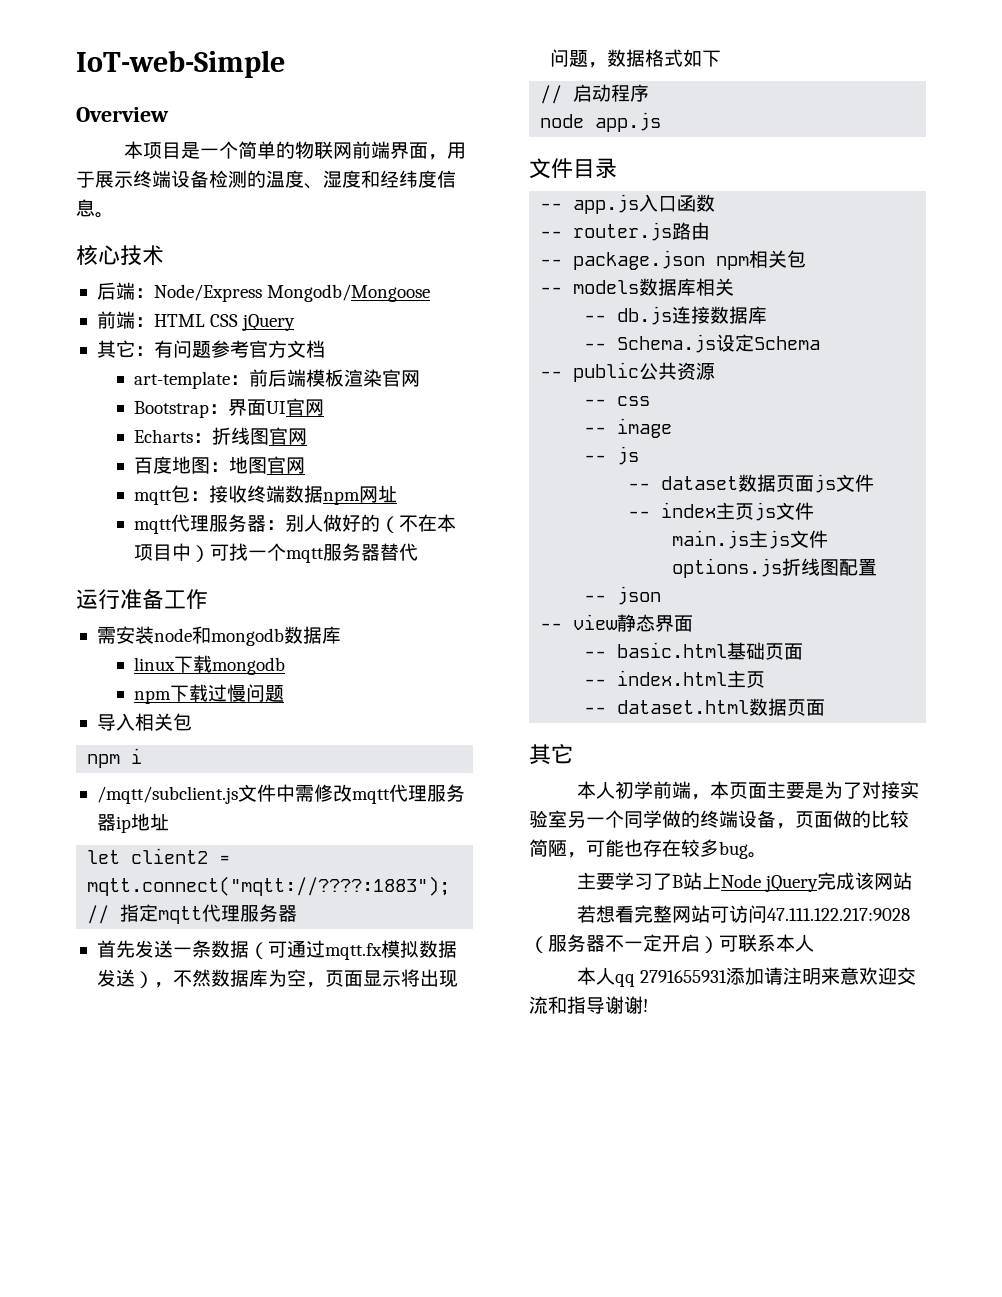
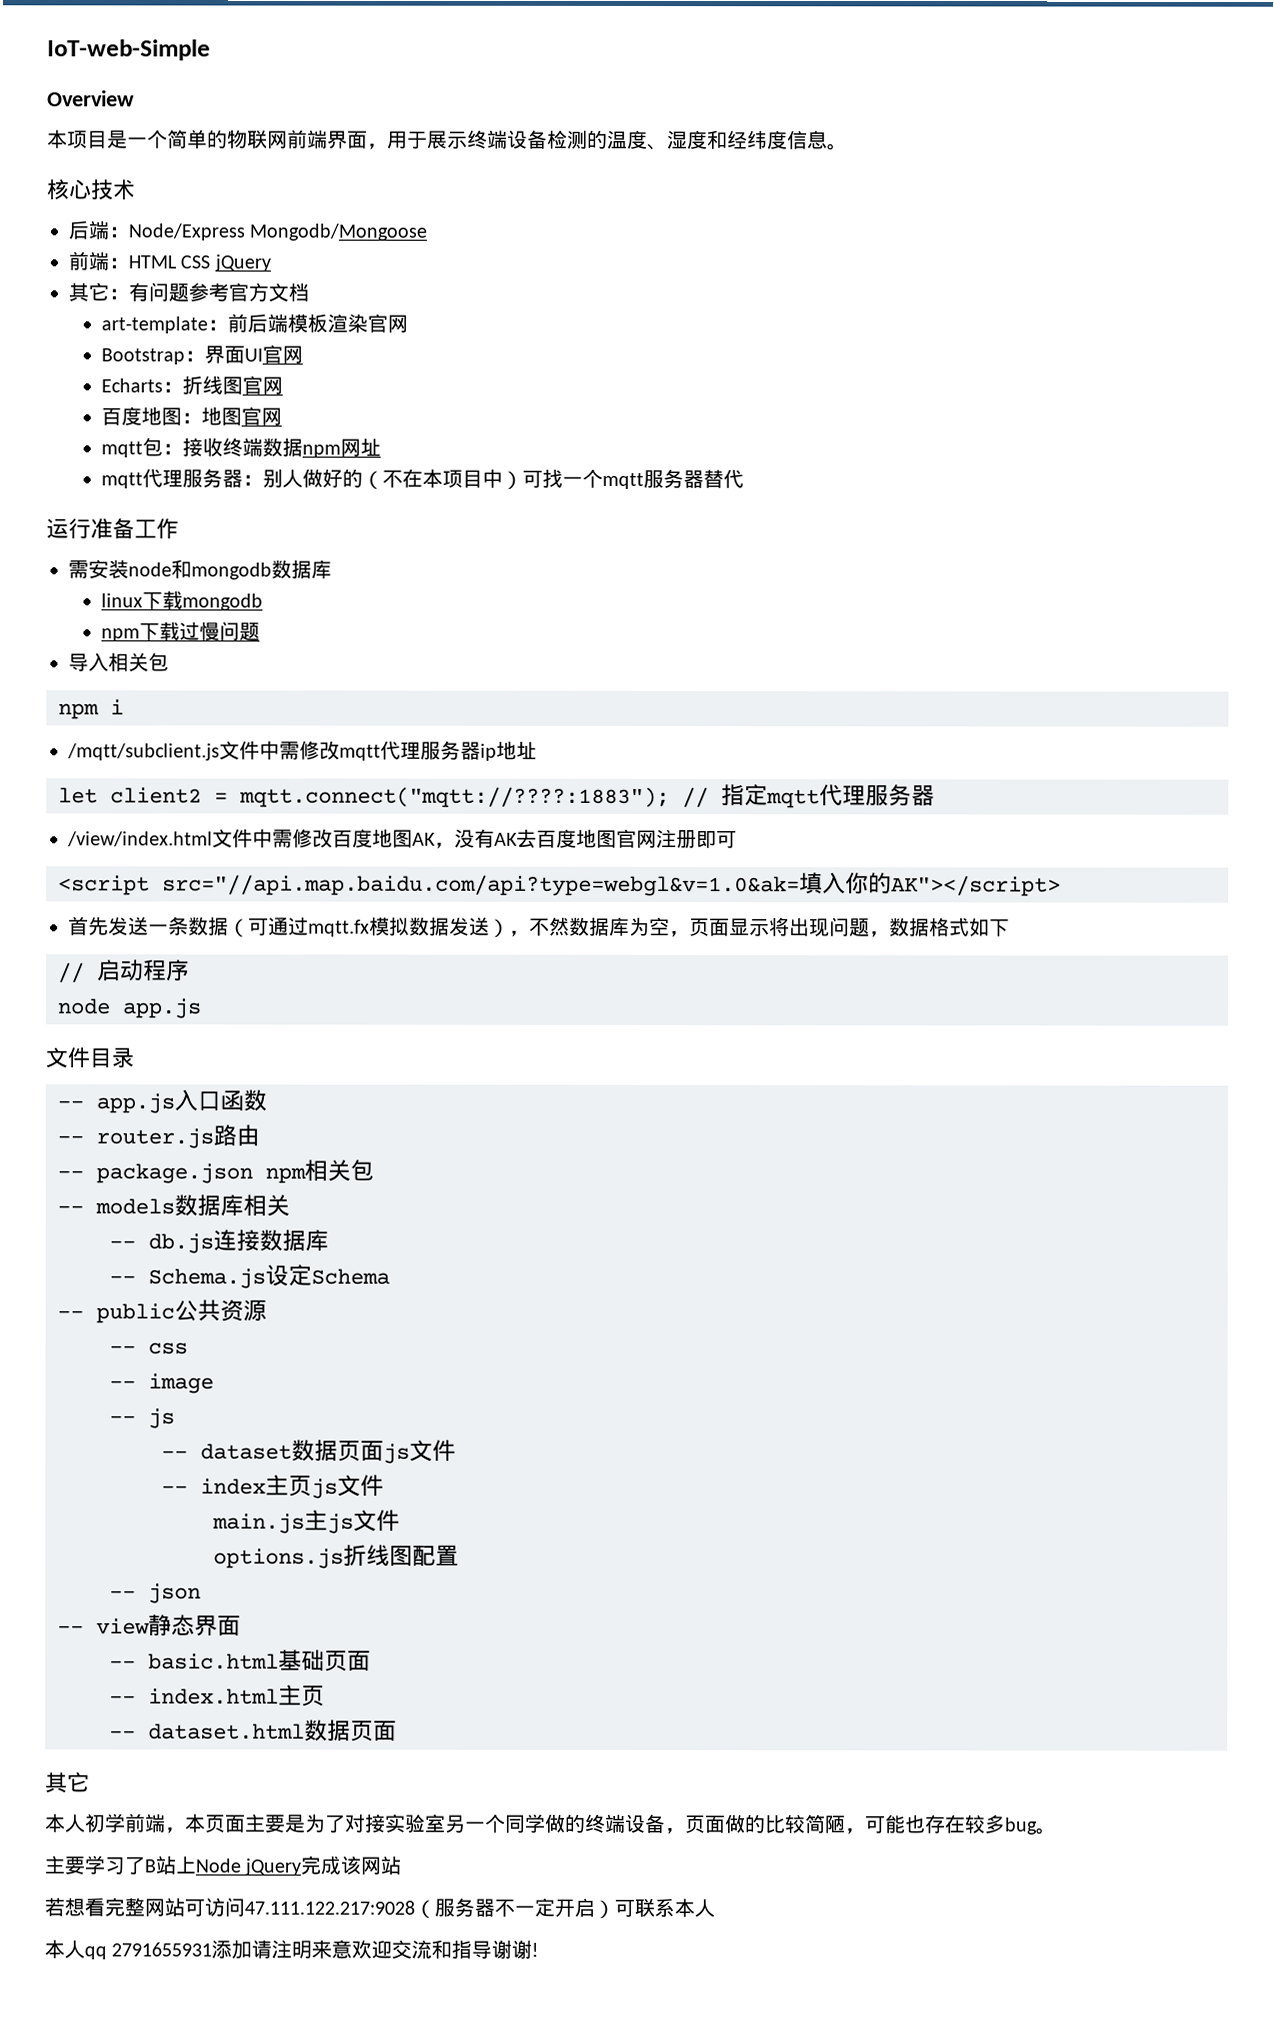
(298, 913) none -> [67,828,737,849] [58,872,1061,897] // /view/index.html文件中需修改百度地图AK，没有AK去百度地图官网注册即可 // <script src="//api.map.baidu.com/api?type=webgl&v=1.0&ak=填入你的AK"></script>

